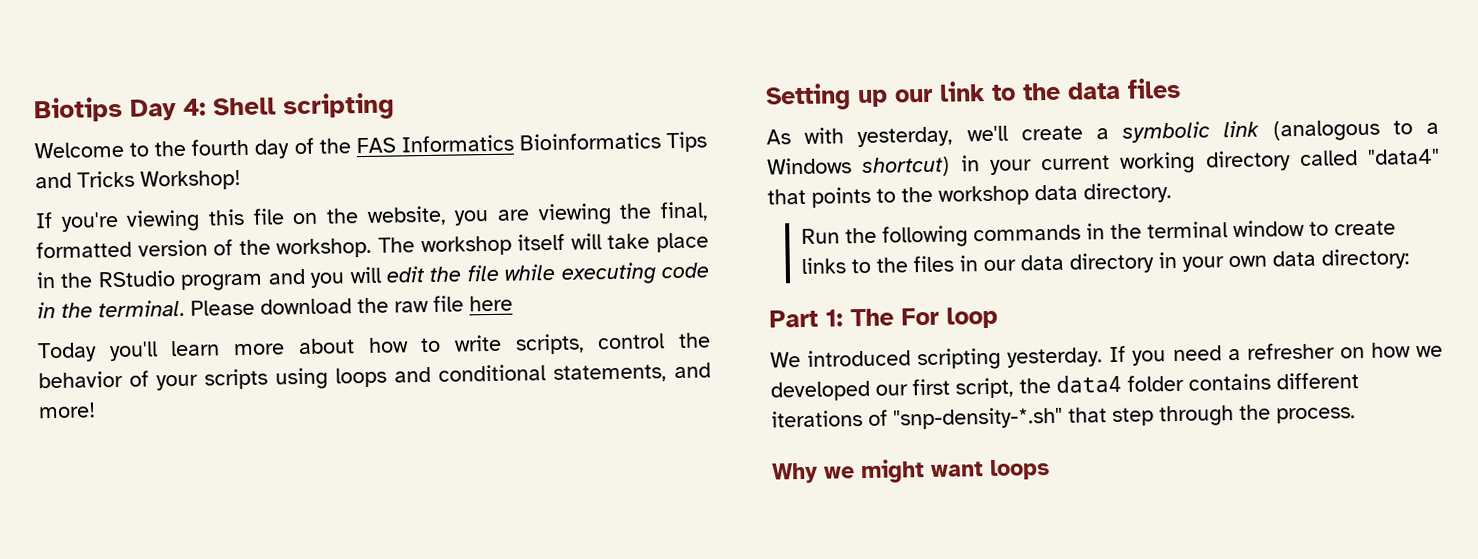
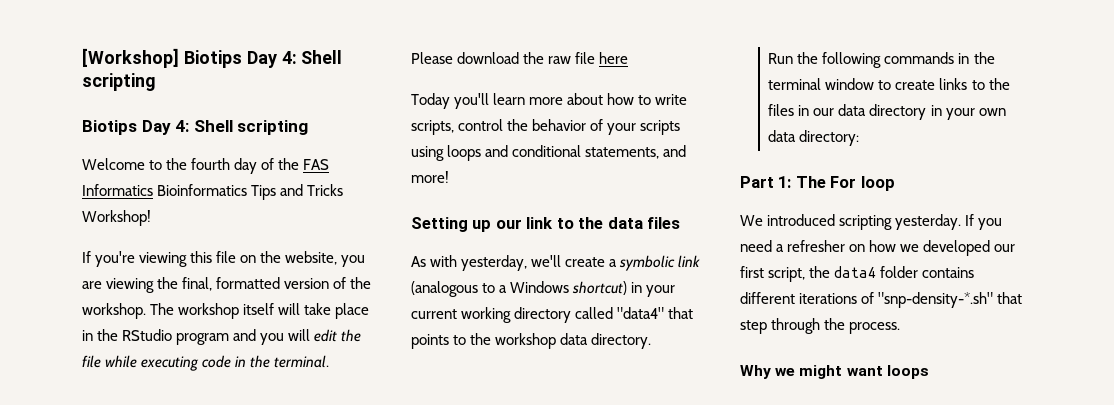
(33, 109) none -> [82,48,343,68] [82,73,156,91] [Workshop] Biotips Day 4: Shell scripting //

